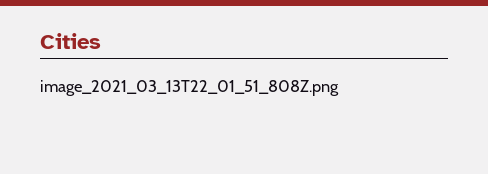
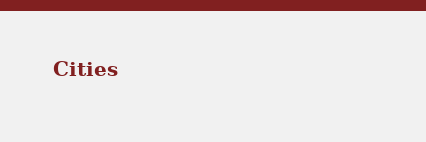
[40,80,339,96] // image_2021_03_13T22_01_51_808Z.png -> (118, 68) none

